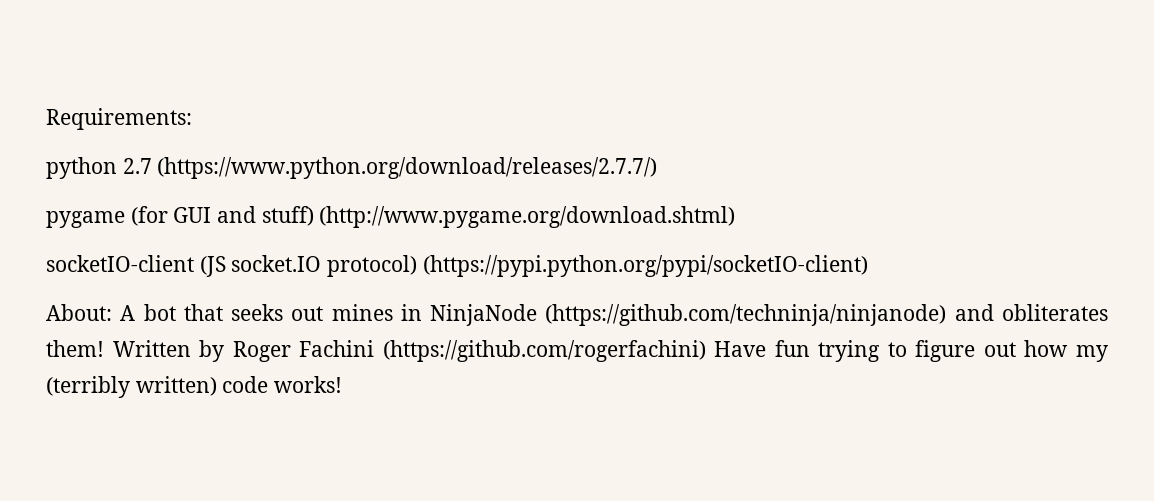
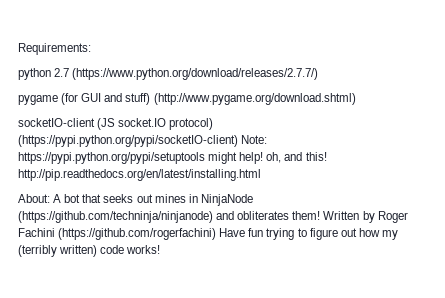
(868, 266) none -> [241,135,268,144] [18,152,327,164] [18,169,261,181] Note: https://pypi.python.org/pypi/setuptools might help! oh, and this! http://pip.readthedocs.org/en/latest/installing.html

